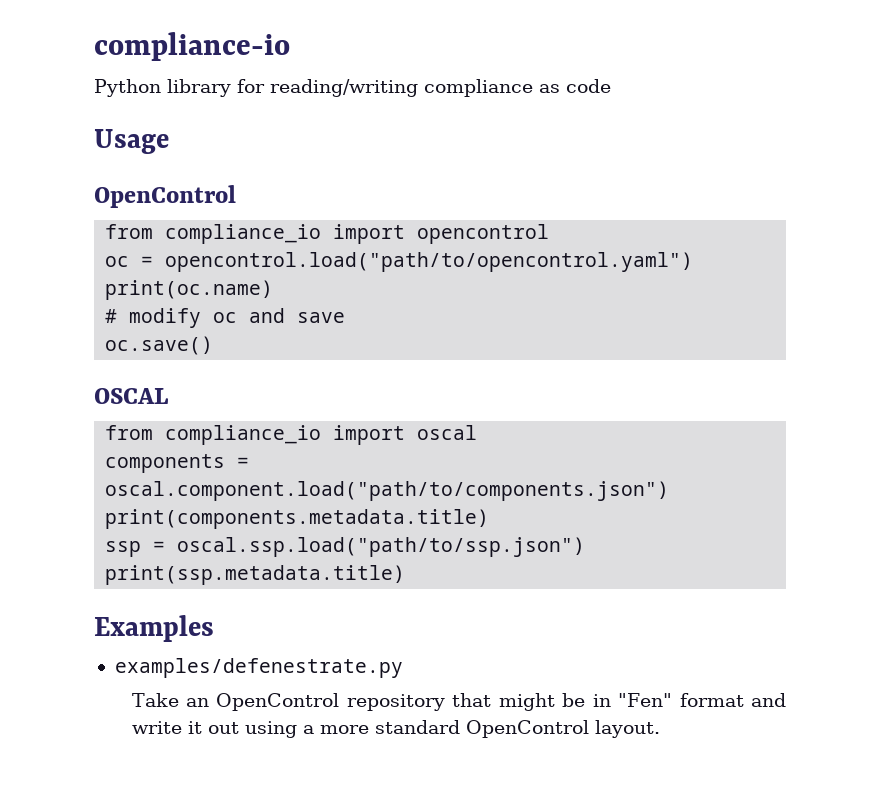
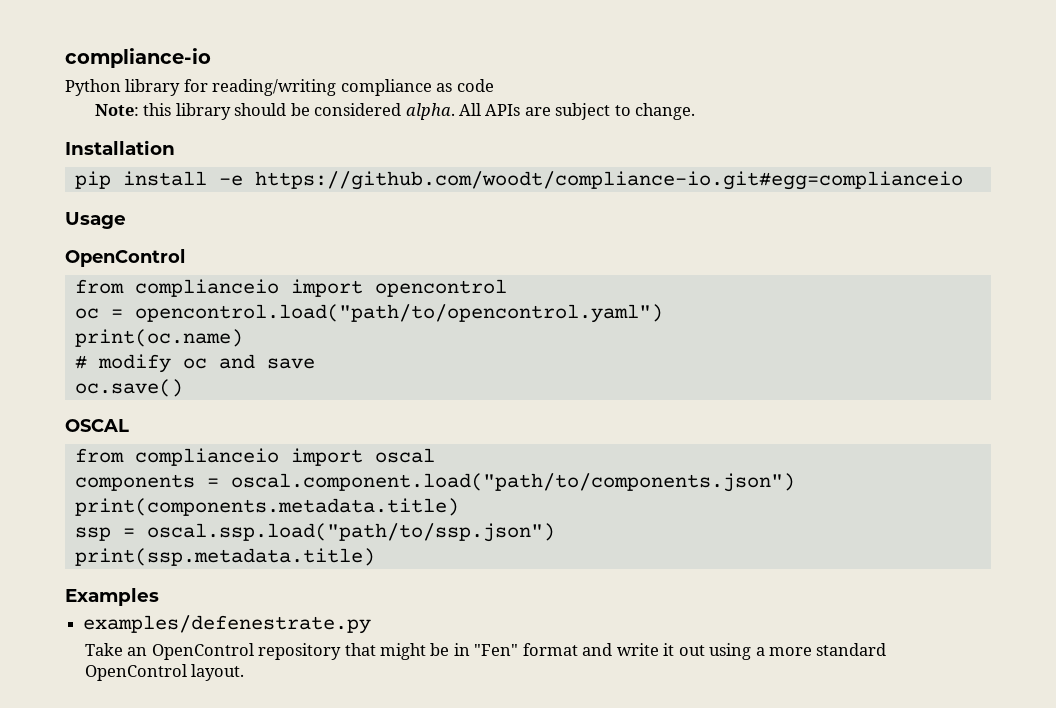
(611, 86) none -> [94,103,696,120] [65,140,175,155] [74,171,963,190] // Note: this library should be considered alpha. All APIs are subject to change. // Installation // pip install -e https://github.com/woodt/compliance-io.git#egg=complianceio
[165,224,322,244] compliance_io -> [134,279,279,297] complianceio
[165,425,322,445] compliance_io -> [134,448,279,466] complianceio

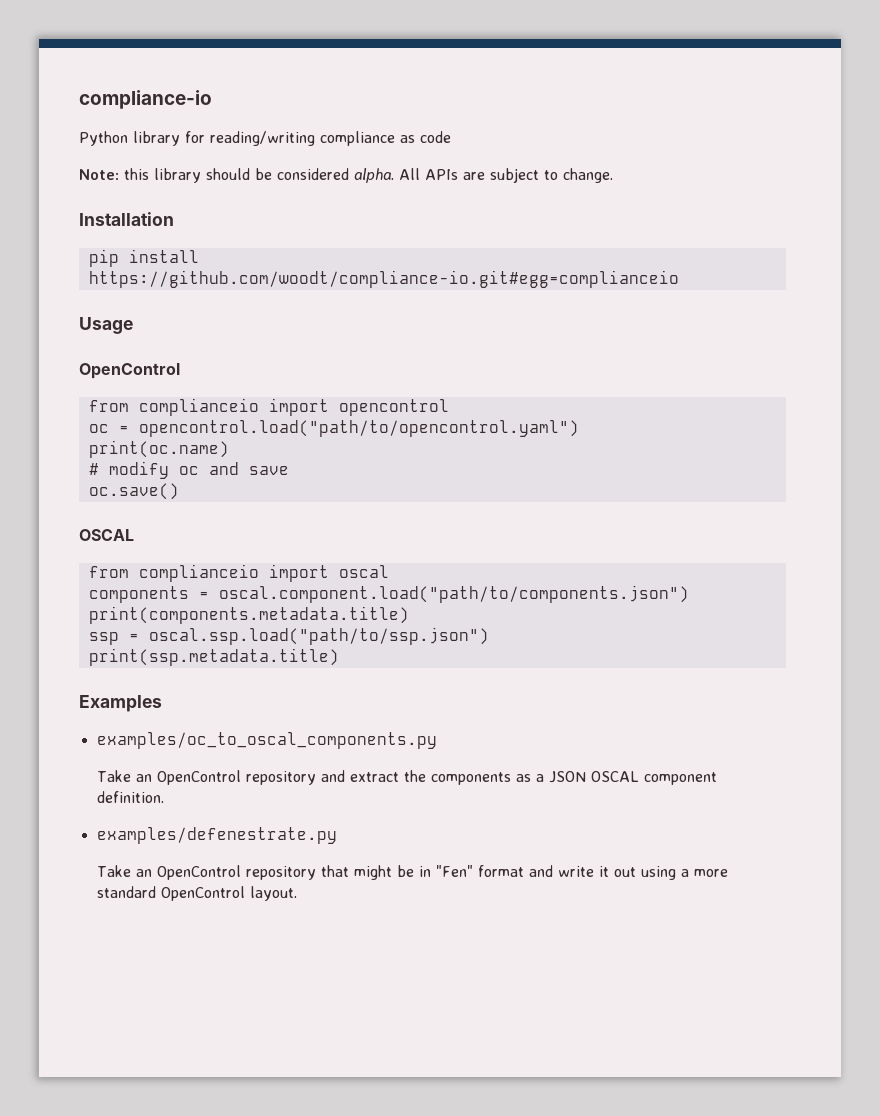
[218,175,243,186] -e -> (199, 256) none
(159, 597) none -> [96,732,437,749] [97,770,718,785] [97,791,165,803] // examples/oc_to_oscal_components.py // Take an OpenControl repository and extract the components as a JSON OSCAL component definition.

